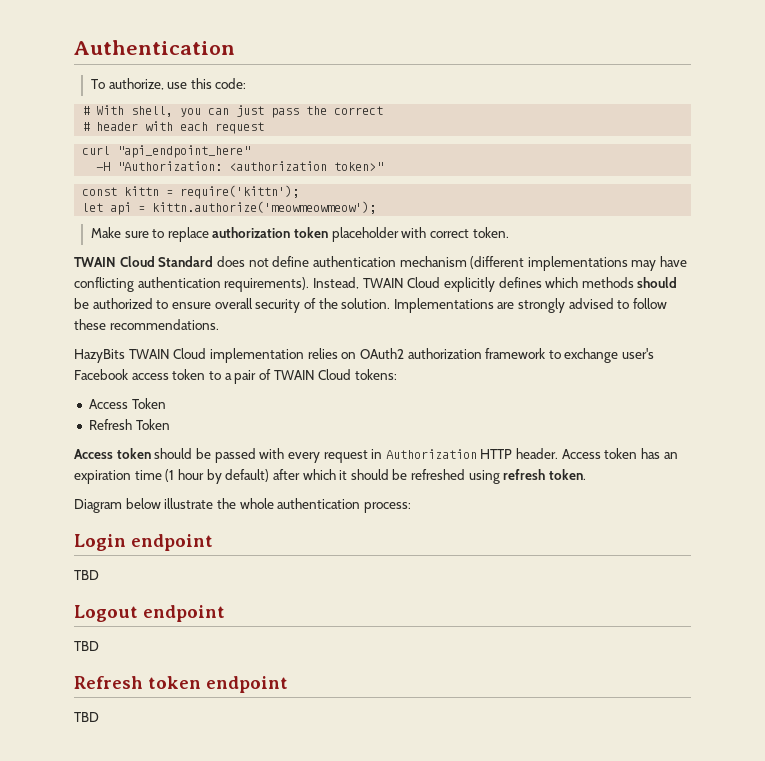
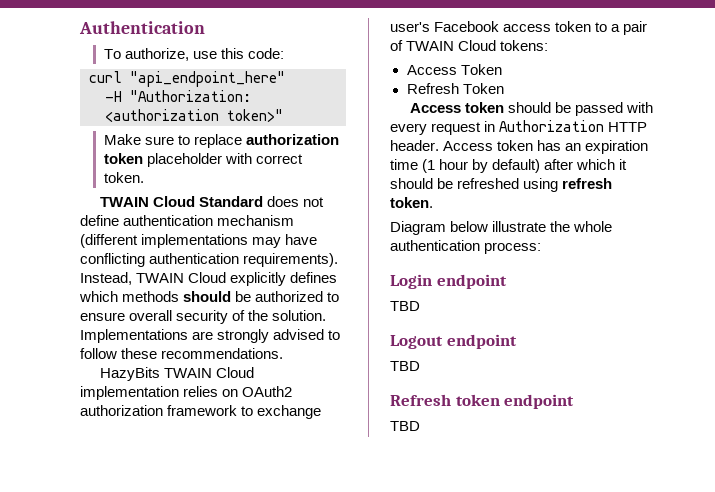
[82,105,384,118] [82,121,265,134] // # With shell, you can just pass the correct // # header with each request -> (285, 53) none
[82,185,300,199] [82,201,377,215] // const kittn = require('kittn'); // let api = kittn.authorize('meowmeowmeow'); -> (283, 115) none

